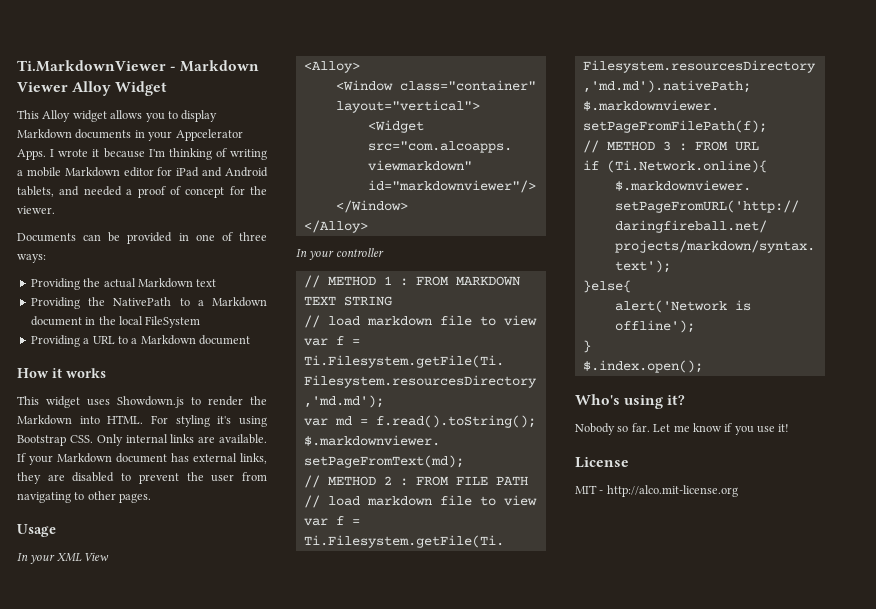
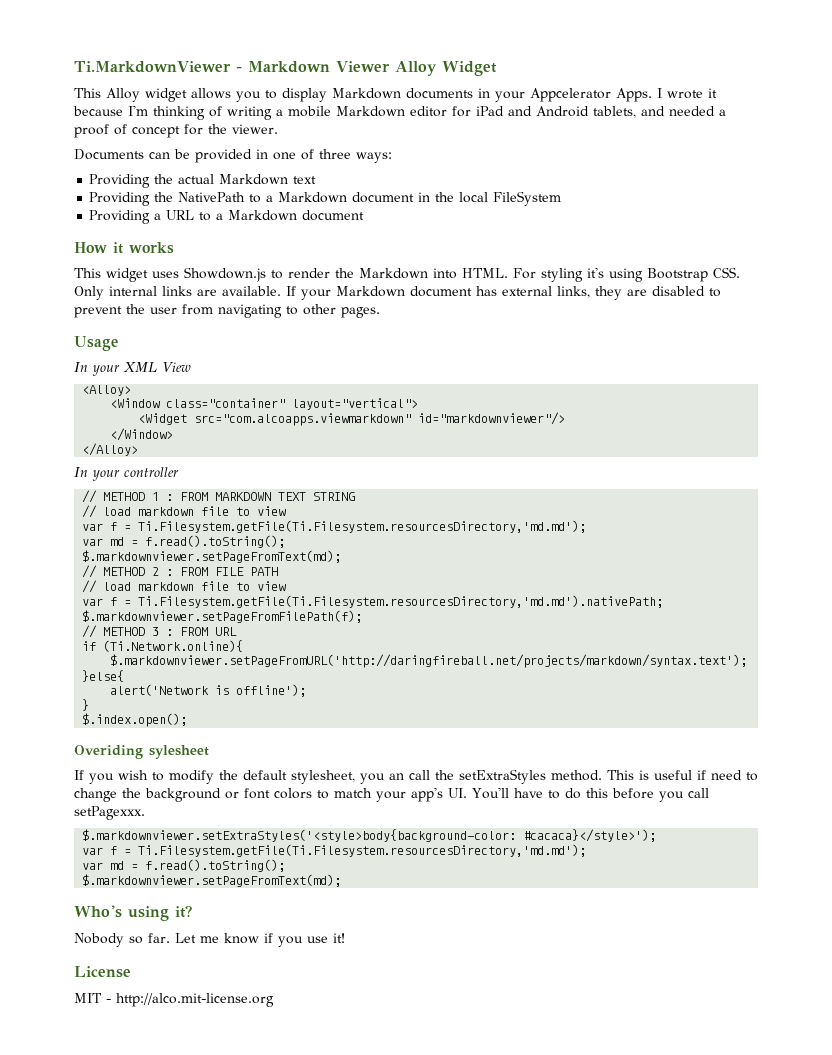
(703, 366) none -> [74,745,209,759] [74,769,758,784] [74,787,709,802] [74,806,145,820] [82,829,657,842] [82,844,587,857] [82,859,286,872] [82,874,342,887] // Overiding sylesheet // If you wish to modify the default stylesheet, you an call the setExtraStyles method. This is useful if need to change the background or font colors to match your app's UI. You'll have to do this before you call setPagexxx. // $.markdownviewer.setExtraStyles('<style>body{background-color: #cacaca}</style>'); // var f = Ti.Filesystem.getFile(Ti.Filesystem.resourcesDirectory,'md.md'); // var md = f.read().toString(); // $.markdownviewer.setPageFromText(md);

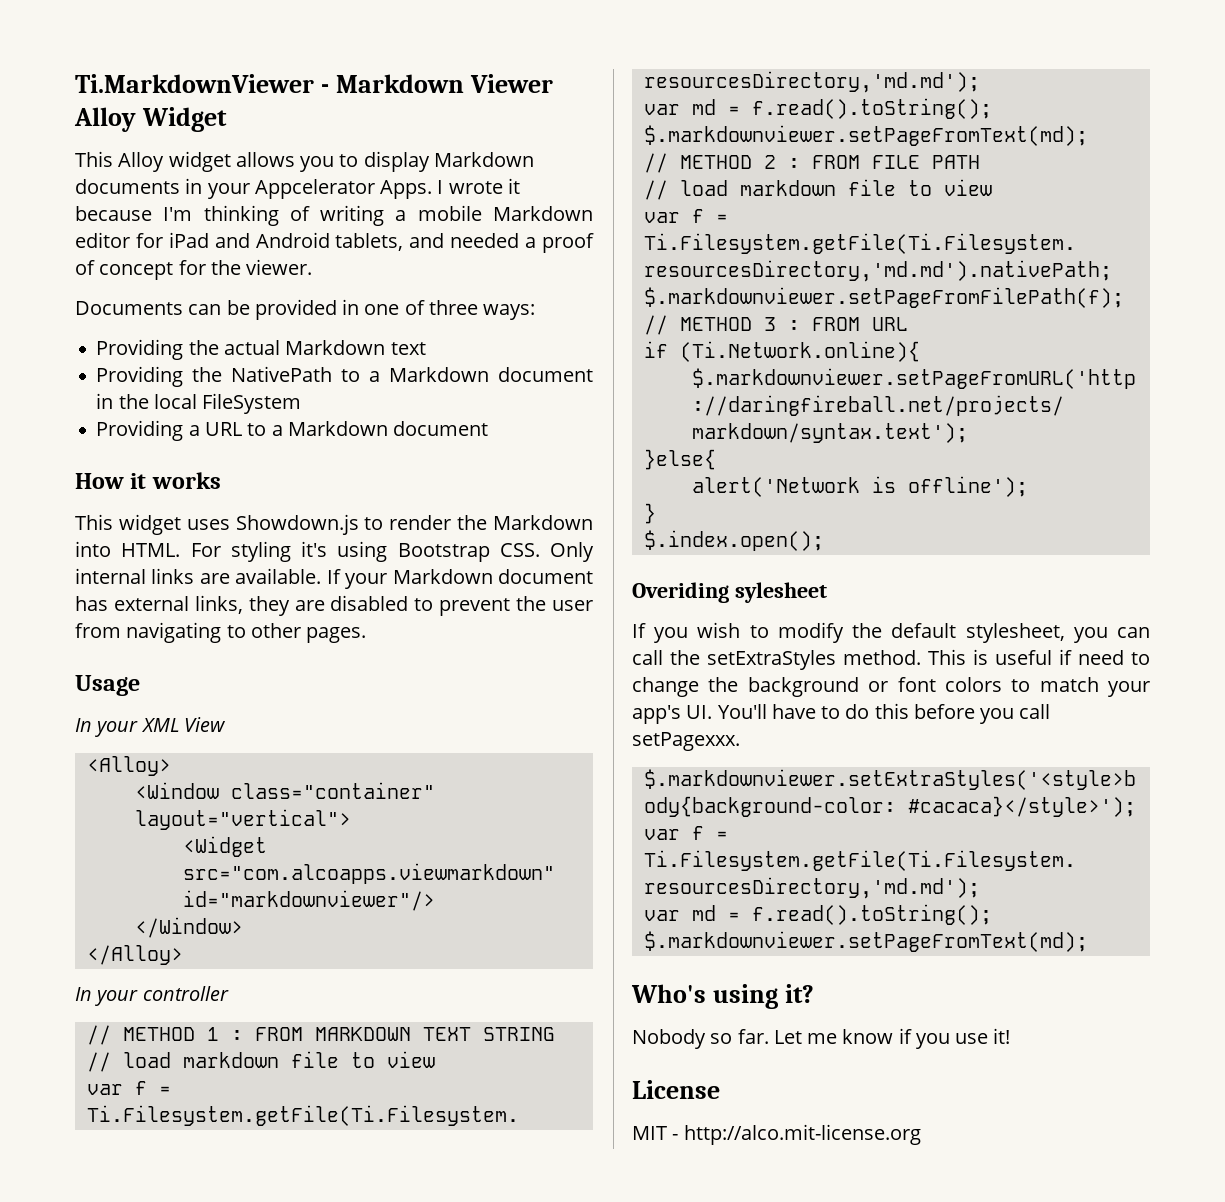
[389,773,404,780] an -> [1117,627,1150,638] can

